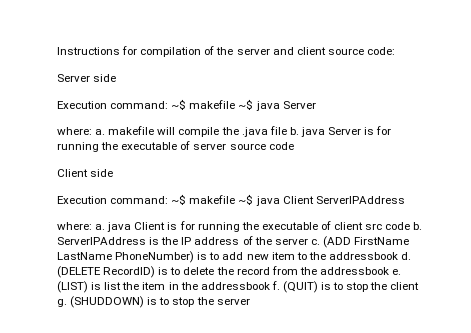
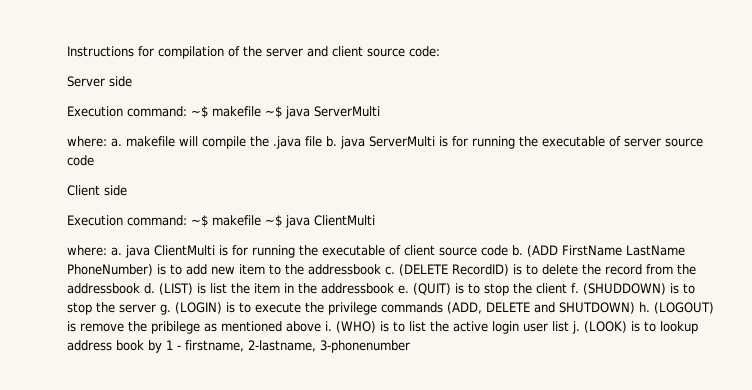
[282,101,316,109] Server -> [314,106,380,117] ServerMulti
[328,127,362,135] Server -> [369,136,435,147] ServerMulti
[282,196,405,204] Client ServerIPAddress -> [314,215,375,226] ClientMulti
[134,222,166,230] Client -> [154,245,215,256] ClientMulti
[365,223,383,230] src -> [439,247,477,256] source
[57,236,320,245] ServerIPAddress is the IP address of the server c. -> (523, 250) none
[401,252,412,260] d. -> [385,266,395,275] c.
[392,269,402,275] e. -> [144,283,155,294] d.
[271,281,280,290] f. -> [398,285,409,294] e.
[57,299,67,307] g. -> [571,283,579,293] f.
(250, 301) none -> [160,302,714,315] [67,321,698,334] [67,340,410,353] g. (LOGIN) is to execute the privilege commands (ADD, DELETE and SHUTDOWN) h. (LOGOUT) is remove the pribilege as mentioned above i. (WHO) is to list the active login user list j. (LOOK) is to lookup address book by 1 - firstname, 2-lastname, 3-phonenumber

